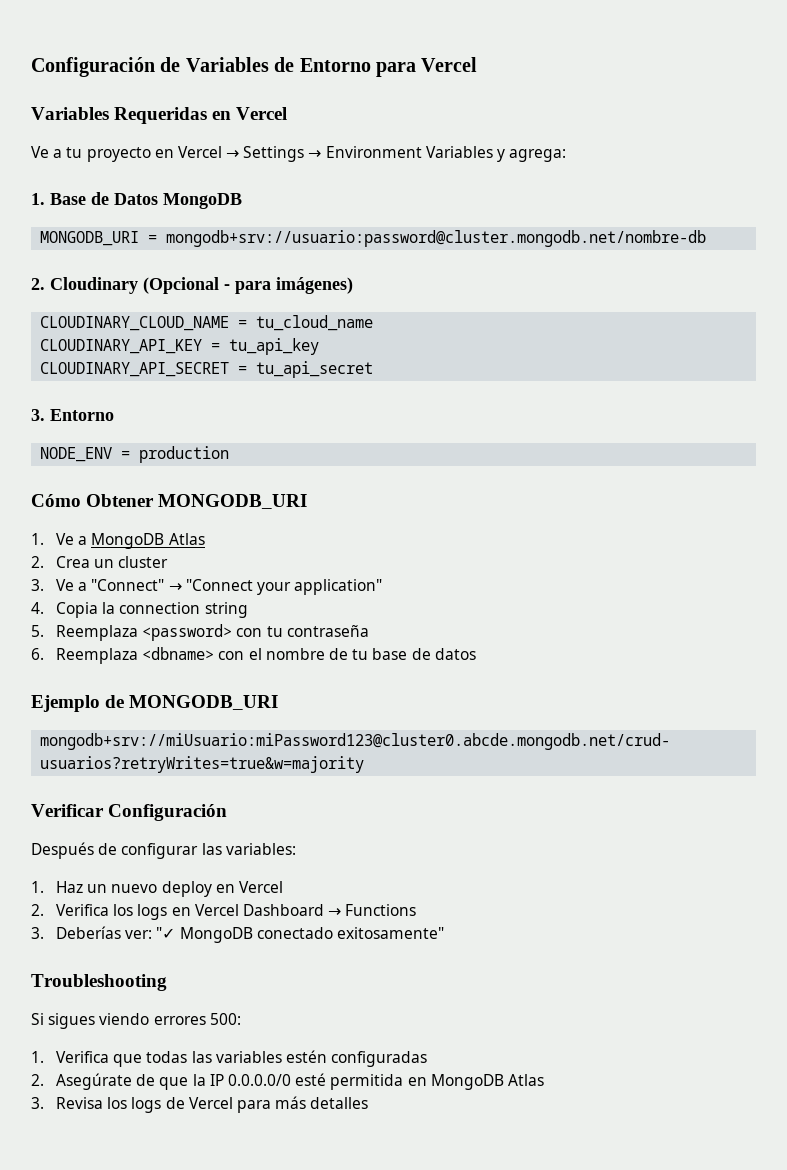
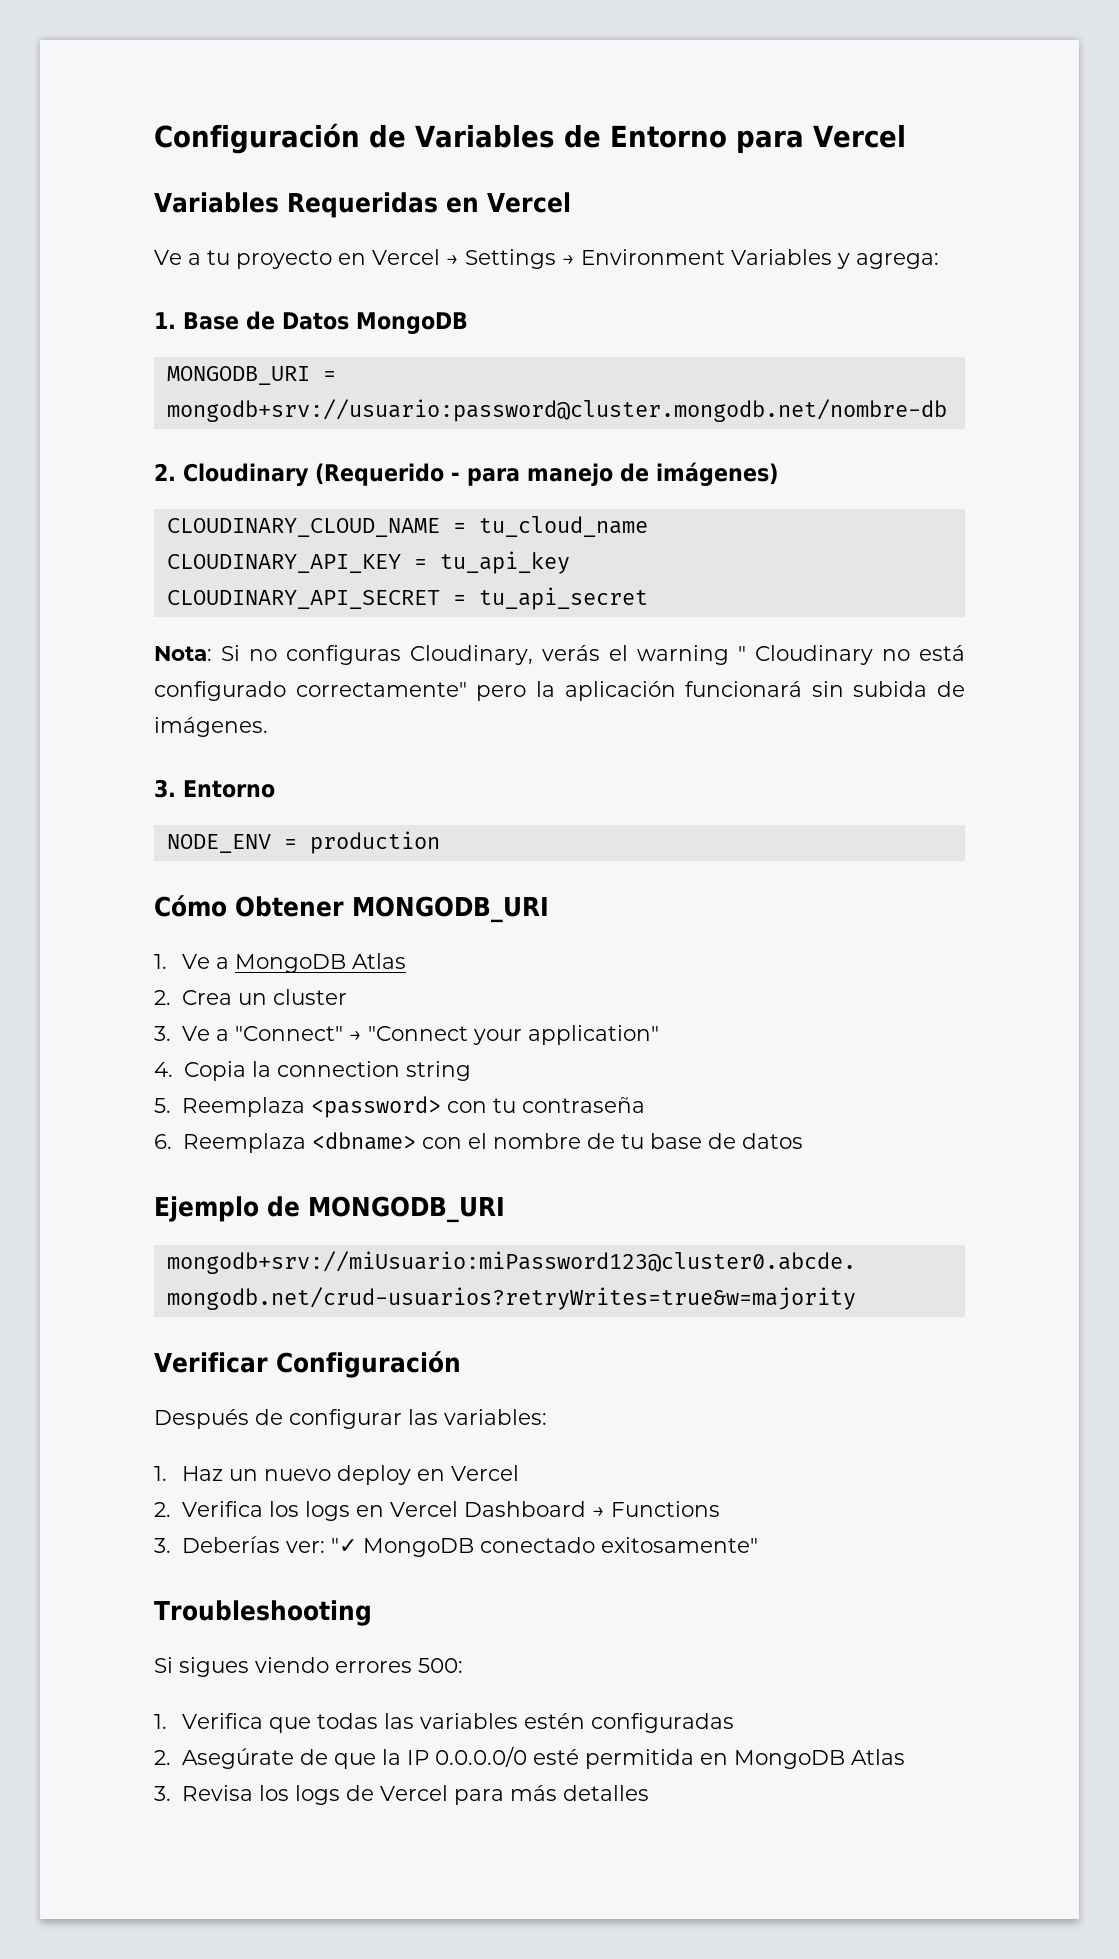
[143,277,219,294] (Opcional -> [315,463,444,486] (Requerido
(271, 287) none -> [527,463,649,486] manejo de
(374, 369) none -> [154,645,965,665] [154,681,965,701] [154,717,268,737] // Nota: Si no configuras Cloudinary, verás el warning " Cloudinary no está configurado correctamente" pero la aplicación funcionará sin subida de imágenes.

